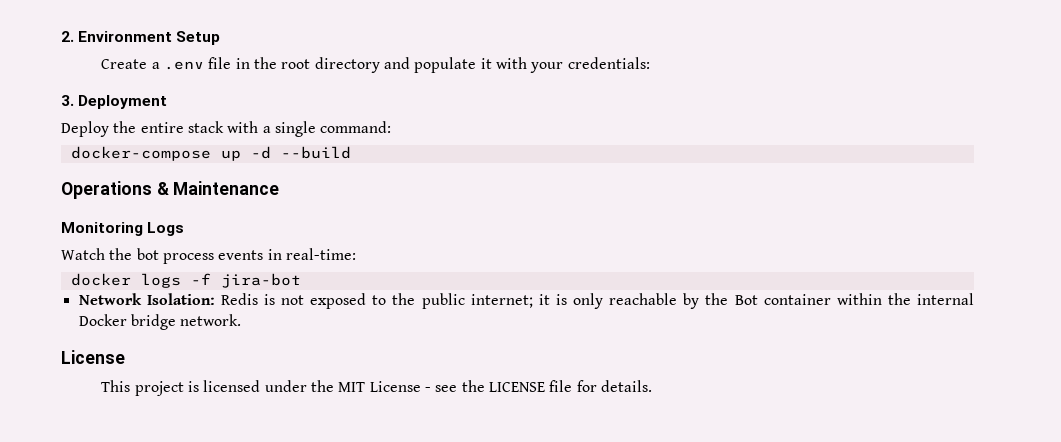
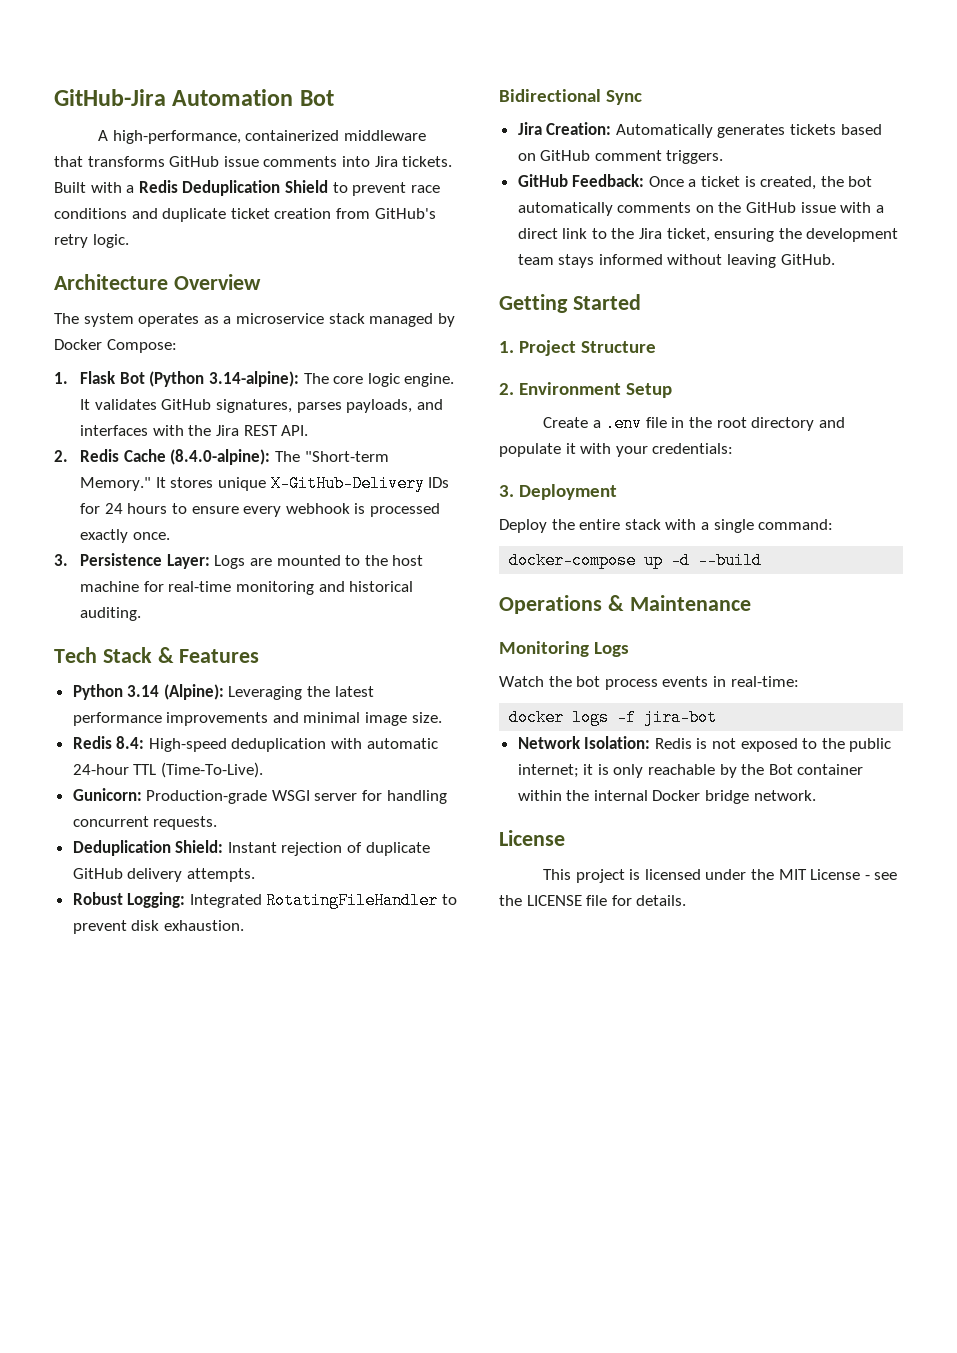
(61, 36) none -> [54,89,334,106] [98,130,426,144] [54,156,453,167] [54,180,440,196] [54,208,436,222] [54,234,129,248] [54,274,261,290] [54,313,455,327] [54,339,177,353] [54,371,455,387] [80,399,443,413] [80,425,309,436] [54,449,389,465] [80,475,450,492] [80,503,440,517] [80,529,170,543] [54,553,424,569] [80,581,414,595] [80,607,142,621] [54,647,260,663] [72,684,374,700] [72,712,442,726] [72,736,438,752] [72,762,263,778] [72,788,447,804] [72,816,218,830] [72,840,430,856] [72,868,255,882] [72,892,458,909] [72,920,244,934] [499,89,643,105] [517,122,882,138] [517,150,724,164] [517,174,873,190] [517,202,884,216] [517,228,899,242] [517,254,835,268] [499,294,641,313] [499,340,657,356] GitHub-Jira Automation Bot // A high-performance, containerized middleware that transforms GitHub issue comments into Jira tickets. Built with a Redis Deduplication Shield to prevent race conditions and duplicate ticket creation from GitHub's retry logic. // Architecture Overview // The system operates as a microservice stack managed by Docker Compose: // 1. Flask Bot (Python 3.14-alpine): The core logic engine. It validates GitHub signatures, parses payloads, and interfaces with the Jira REST API. // 2. Redis Cache (8.4.0-alpine): The "Short-term Memory." It stores unique X-GitHub-Delivery IDs for 24 hours to ensure every webhook is processed exactly once. // 3. Persistence Layer: Logs are mounted to the host machine for real-time monitoring and historical auditing. // Tech Stack & Features // Python 3.14 (Alpine): Leveraging the latest performance improvements and minimal image size. // Redis 8.4: High-speed deduplication with automatic 24-hour TTL (Time-To-Live). // Gunicorn: Production-grade WSGI server for handling concurrent requests. // Deduplication Shield: Instant rejection of duplicate GitHub delivery attempts. // Robust Logging: Integrated RotatingFileHandler to prevent disk exhaustion. // Bidirectional Sync // Jira Creation: Automatically generates tickets based on GitHub comment triggers. // GitHub Feedback: Once a ticket is created, the bot automatically comments on the GitHub issue with a direct link to the Jira ticket, ensuring the development team stays informed without leaving GitHub. // Getting Started // 1. Project Structure //

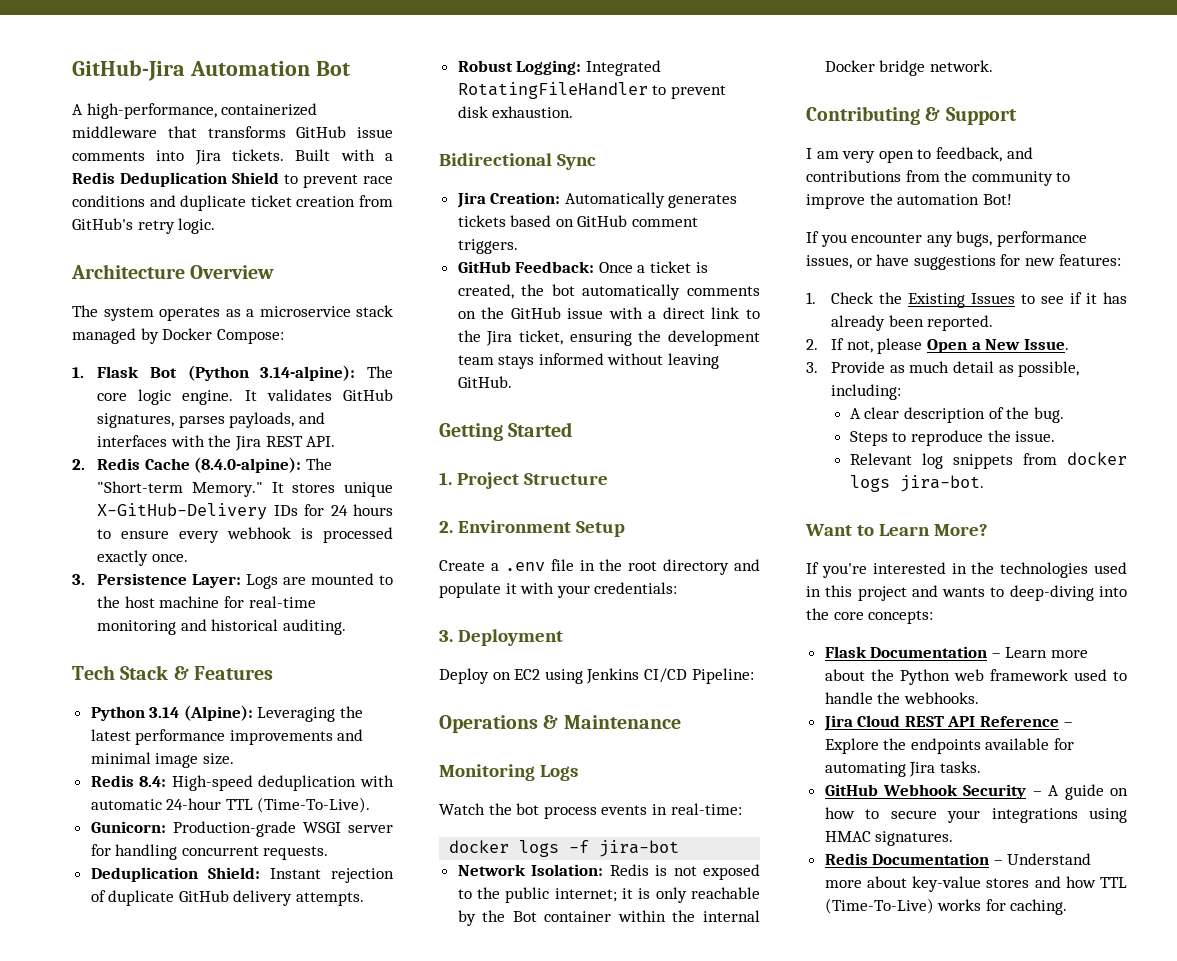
[551,519,834,533] [509,552,763,569] the entire stack with a single command: // docker-compose up -d --build -> [492,668,754,684] on EC2 using Jenkins CI/CD Pipeline:
[499,830,565,846] [543,869,898,883] [499,895,687,906] License // This project is licensed under the MIT License - see the LICENSE file for details. -> [806,106,1017,125] [806,147,1033,163] [806,170,1071,186] [806,193,1012,209] [806,231,1087,247] [806,254,1121,270] [806,292,1127,308] [831,315,994,331] [806,338,1069,354] [806,361,1080,377] [831,384,902,400] [849,407,1064,423] [849,430,1056,446] [849,452,1127,469] [849,475,984,492] [805,524,988,536] [806,562,1127,578] [806,585,1127,601] [806,608,934,624] [824,646,1089,658] [824,669,1127,685] [824,692,979,704] [823,715,1073,731] [824,738,1075,754] [824,761,981,777] [824,784,1128,800] [824,807,1127,823] [824,831,954,846] [824,853,1092,865] [824,876,1127,892] [824,898,1068,915] Contributing & Support // I am very open to feedback, and contributions from the community to improve the automation Bot! // If you encounter any bugs, performance issues, or have suggestions for new features: // 1. Check the Existing Issues to see if it has already been reported. // 2. If not, please Open a New Issue. // 3. Provide as much detail as possible, including: // A clear description of the bug. // Steps to reproduce the issue. // Relevant log snippets from docker logs jira-bot. // Want to Learn More? // If you're interested in the technologies used in this project and wants to deep-diving into the core concepts: // Flask Documentation – Learn more about the Python web framework used to handle the webhooks. // Jira Cloud REST API Reference – Explore the endpoints available for automating Jira tasks. // GitHub Webhook Security – A guide on how to secure your integrations using HMAC signatures. // Redis Documentation – Understand more about key-value stores and how TTL (Time-To-Live) works for caching.

